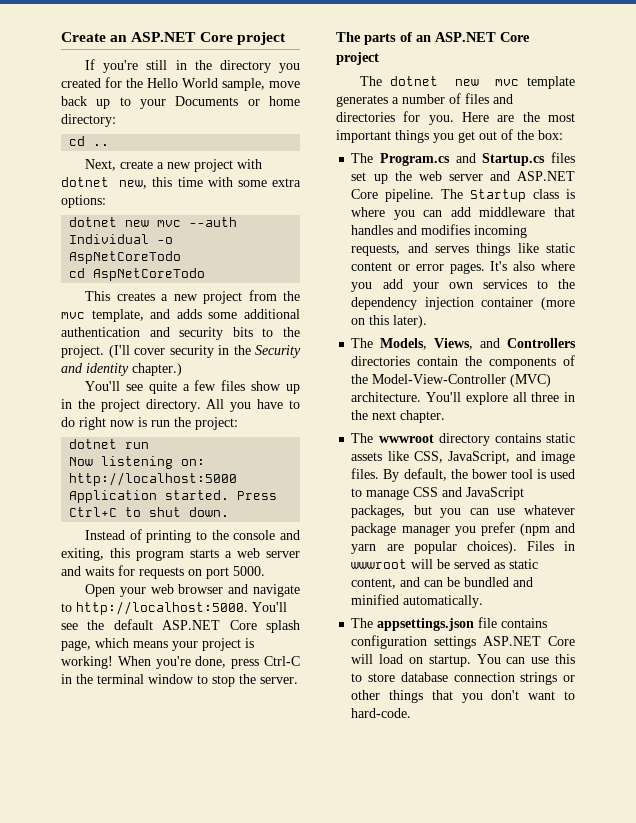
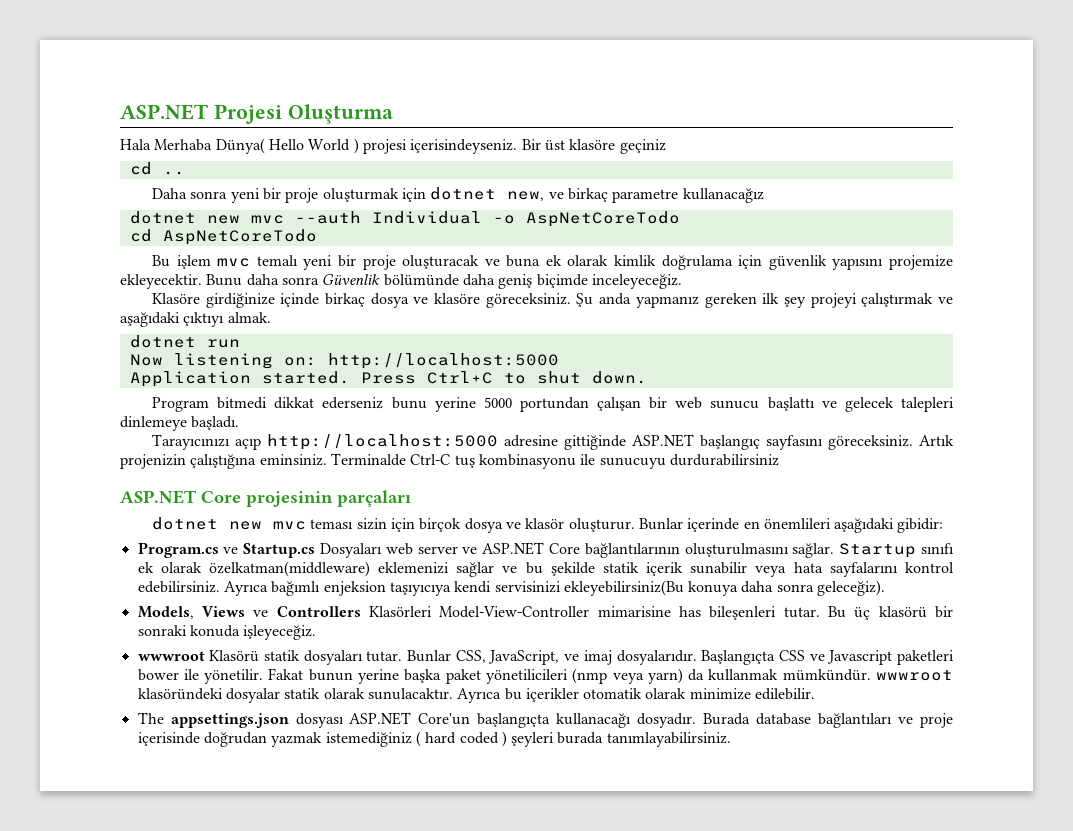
[61,32,286,45] [85,59,300,73] [61,77,300,91] [61,96,300,109] [61,114,116,127] [69,136,110,146] [85,159,263,172] [61,177,301,189] [61,195,106,208] Create an ASP.NET Core project // If you're still in the directory you created for the Hello World sample, move back up to your Documents or home directory: // cd .. // Next, create a new project with dotnet new, this time with some extra options: -> [120,104,393,124] [120,138,666,154] [129,162,185,175] [151,187,764,203] ASP.NET Projesi Oluşturma // Hala Merhaba Dünya( Hello World ) projesi içerisindeyseniz. Bir üst klasöre geçiniz // cd .. // Daha sonra yeni bir proje oluşturmak için dotnet new, ve birkaç parametre kullanacağız
[85,290,300,304] [61,309,300,322] [61,327,300,340] [61,345,301,358] [61,363,182,376] [85,380,300,394] [61,399,300,412] [61,417,238,430] This creates a new project from the mvc template, and adds some additional authentication and security bits to the project. (I'll cover security in the Security and identity chapter.) // You'll see quite a few files show up in the project directory. All you have to do right now is run the project: -> [151,255,954,270] [120,274,682,289] [151,293,954,308] [120,312,271,327] Bu işlem mvc temalı yeni bir proje oluşturacak ve buna ek olarak kimlik doğrulama için güvenlik yapısını projemize ekleyecektir. Bunu daha sonra Güvenlik bölümünde daha geniş biçimde inceleyeceğiz. // Klasöre girdiğinize içinde birkaç dosya ve klasöre göreceksiniz. Şu anda yapmanız gereken ilk şey projeyi çalıştırmak ve aşağıdaki çıktıyı almak.
[85,529,300,543] [61,548,300,561] [61,565,265,579] [85,584,300,597] [61,601,287,615] [61,619,300,633] [61,638,254,651] [61,656,300,669] [61,674,298,687] [336,32,530,45] [336,52,379,65] [360,76,575,89] [336,93,513,107] [336,111,575,125] [336,129,563,143] [351,152,575,166] [351,171,575,184] [351,189,575,202] [351,207,575,220] [351,224,528,238] [351,243,575,256] [351,261,575,274] [351,279,575,292] [351,297,575,310] [351,315,428,328] [351,338,576,350] [351,355,575,369] [351,374,552,387] [351,392,575,405] [351,410,446,423] [351,433,575,446] [351,451,575,464] [351,468,575,482] [351,487,525,500] [351,505,575,518] [351,522,575,536] [351,541,575,554] [351,559,539,569] [351,577,534,589] [351,594,484,608] [351,617,548,631] [351,635,575,649] [351,654,575,667] [351,672,575,685] [351,690,575,703] [351,708,412,718] Instead of printing to the console and exiting, this program starts a web server and waits for requests on port 5000. // Open your web browser and navigate to http://localhost:5000. You'll see the default ASP.NET Core splash page, which means your project is working! When you're done, press Ctrl-C in the terminal window to stop the server. // The parts of an ASP.NET Core project // The dotnet new mvc template generates a number of files and directories for you. Here are the most important things you get out of the box: // The Program.cs and Startup.cs files set up the web server and ASP.NET Core pipeline. The Startup class is where you can add middleware that handles and modifies incoming requests, and serves things like static content or error pages. It's also where you add your own services to the dependency injection container (more on this later). // The Models, Views, and Controllers directories contain the components of the Model-View-Controller (MVC) architecture. You'll explore all three in the next chapter. // The wwwroot directory contains static assets like CSS, JavaScript, and image files. By default, the bower tool is used to manage CSS and JavaScript packages, but you can use whatever package manager you prefer (npm and yarn are popular choices). Files in wwwroot will be served as static content, and can be bundled and minified automatically. // The appsettings.json file contains configuration settings ASP.NET Core will load on startup. You can use this to store database connection strings or other things that you don't want to hard-code. -> [151,397,955,412] [120,416,240,431] [151,434,954,450] [120,453,779,469] [120,490,411,507] [151,517,944,533] [137,542,954,558] [137,561,954,577] [137,580,886,596] [137,606,953,620] [137,625,317,640] [137,650,955,665] [137,668,953,684] [137,688,816,703] [137,712,954,728] [137,731,731,747] Program bitmedi dikkat ederseniz bunu yerine 5000 portundan çalışan bir web sunucu başlattı ve gelecek talepleri dinlemeye başladı. // Tarayıcınızı açıp http://localhost:5000 adresine gittiğinde ASP.NET başlangıç sayfasını göreceksiniz. Artık projenizin çalıştığına eminsiniz. Terminalde Ctrl-C tuş kombinasyonu ile sunucuyu durdurabilirsiniz // ASP.NET Core projesinin parçaları // dotnet new mvc teması sizin için birçok dosya ve klasör oluşturur. Bunlar içerinde en önemlileri aşağıdaki gibidir: // Program.cs ve Startup.cs Dosyaları web server ve ASP.NET Core bağlantılarının oluşturulmasını sağlar. Startup sınıfı ek olarak özelkatman(middleware) eklemenizi sağlar ve bu şekilde statik içerik sunabilir veya hata sayfalarını kontrol edebilirsiniz. Ayrıca bağımlı enjeksion taşıyıcıya kendi servisinizi ekleyebilirsiniz(Bu konuya daha sonra geleceğiz). // Models, Views ve Controllers Klasörleri Model-View-Controller mimarisine has bileşenleri tutar. Bu üç klasörü bir sonraki konuda işleyeceğiz. // wwwroot Klasörü statik dosyaları tutar. Bunlar CSS, JavaScript, ve imaj dosyalarıdır. Başlangıçta CSS ve Javascript paketleri bower ile yönetilir. Fakat bunun yerine başka paket yönetilicileri (nmp veya yarn) da kullanmak mümkündür. wwwroot klasöründeki dosyalar statik olarak sunulacaktır. Ayrıca bu içerikler otomatik olarak minimize edilebilir. // The appsettings.json dosyası ASP.NET Core'un başlangıçta kullanacağı dosyadır. Burada database bağlantıları ve proje içerisinde doğrudan yazmak istemediğiniz ( hard coded ) şeyleri burada tanımlayabilirsiniz.

